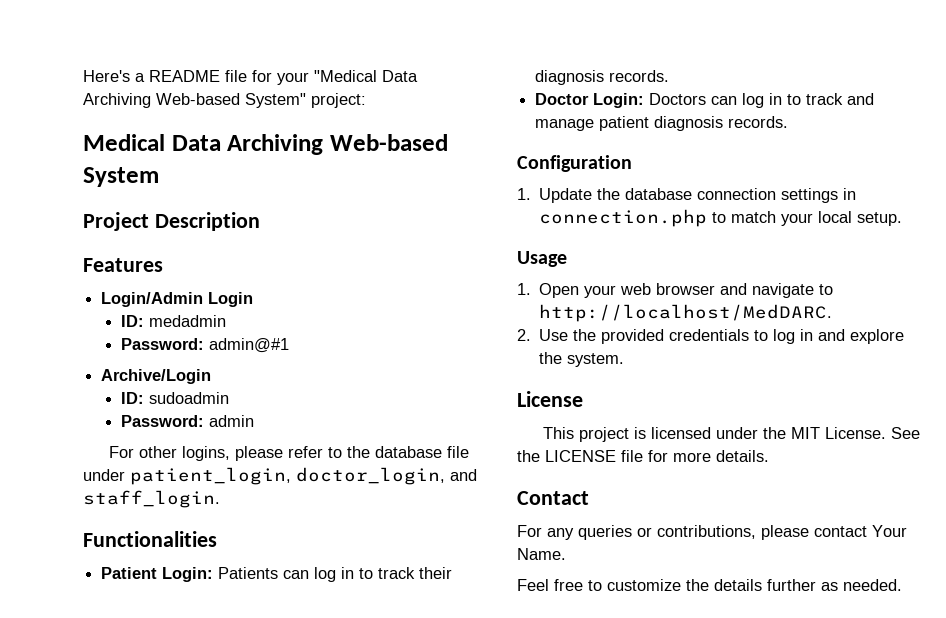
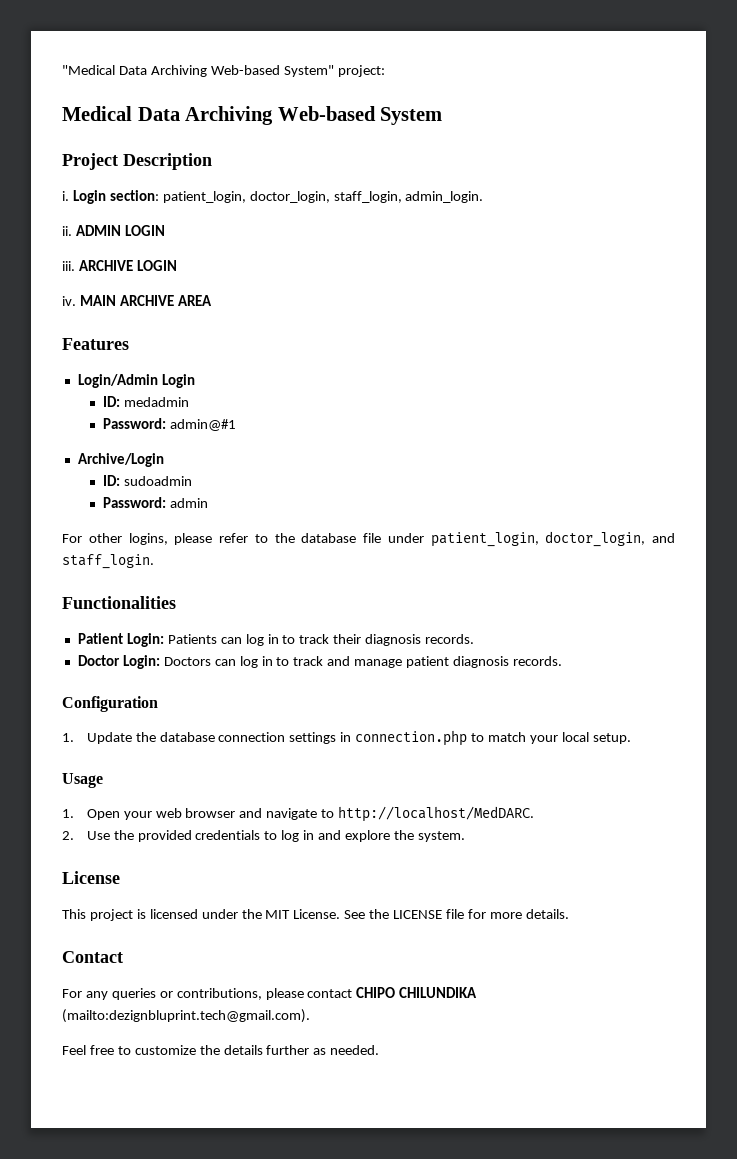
[83,70,309,85] Here's a README file for your -> (62, 70) none
(260, 221) none -> [62,190,484,204] [62,225,165,236] [62,260,177,271] [62,295,212,306] // i. Login section: patient_login, doctor_login, staff_login, admin_login. // ii. ADMIN LOGIN // iii. ARCHIVE LOGIN // iv. MAIN ARCHIVE AREA
[872,525,907,537] [517,548,566,560] Your Name. -> [356,987,478,998] [62,1009,310,1023] CHIPO CHILUNDIKA (mailto:dezignbluprint.tech@gmail.com).

